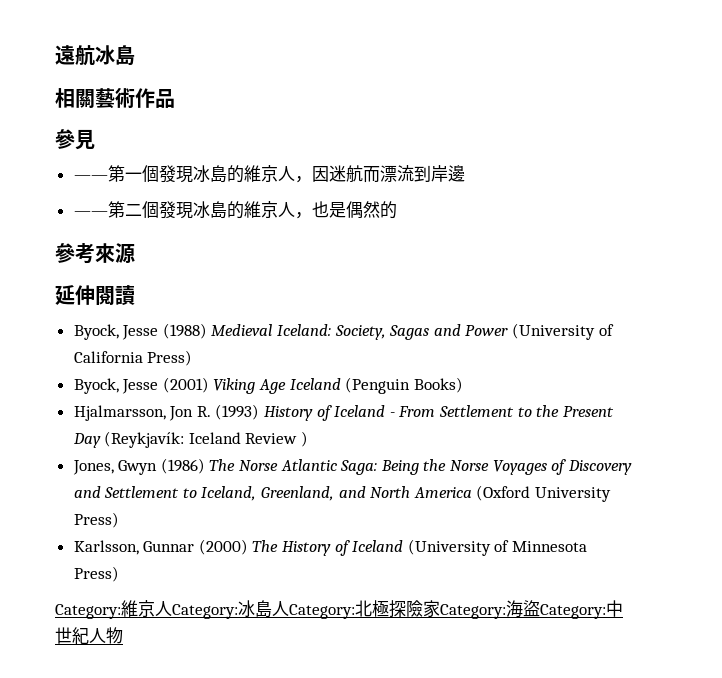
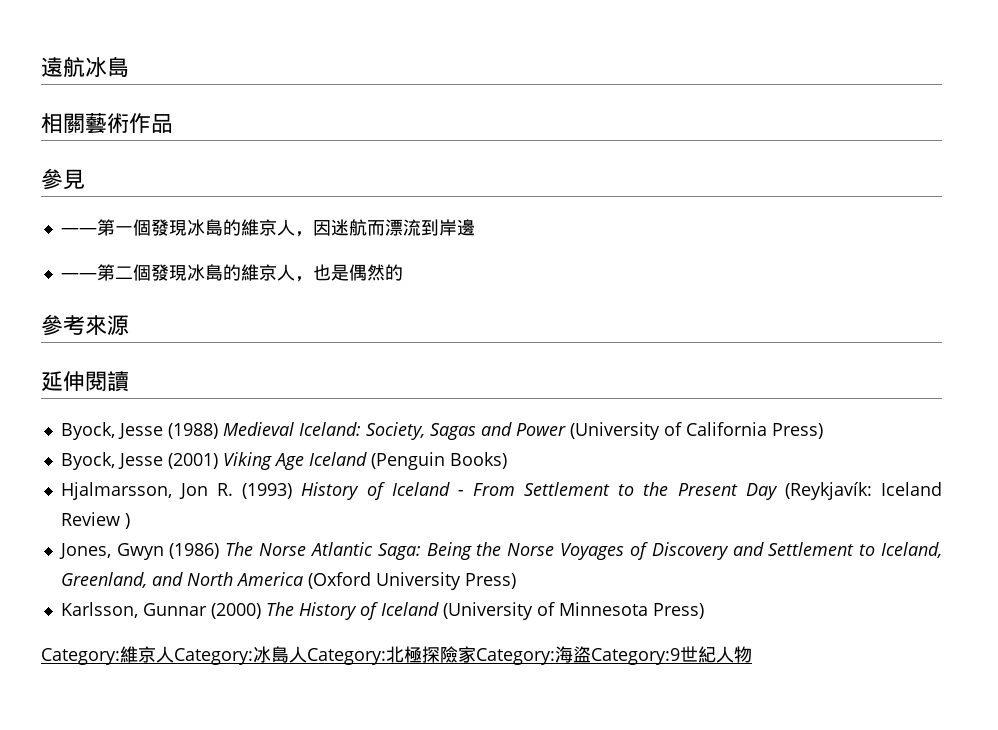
[540,600,623,619] Category:中 -> [591,648,680,665] Category:9

